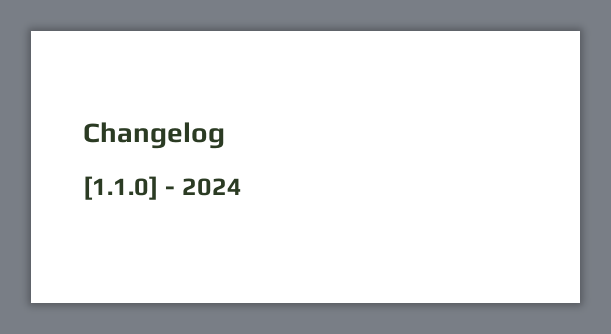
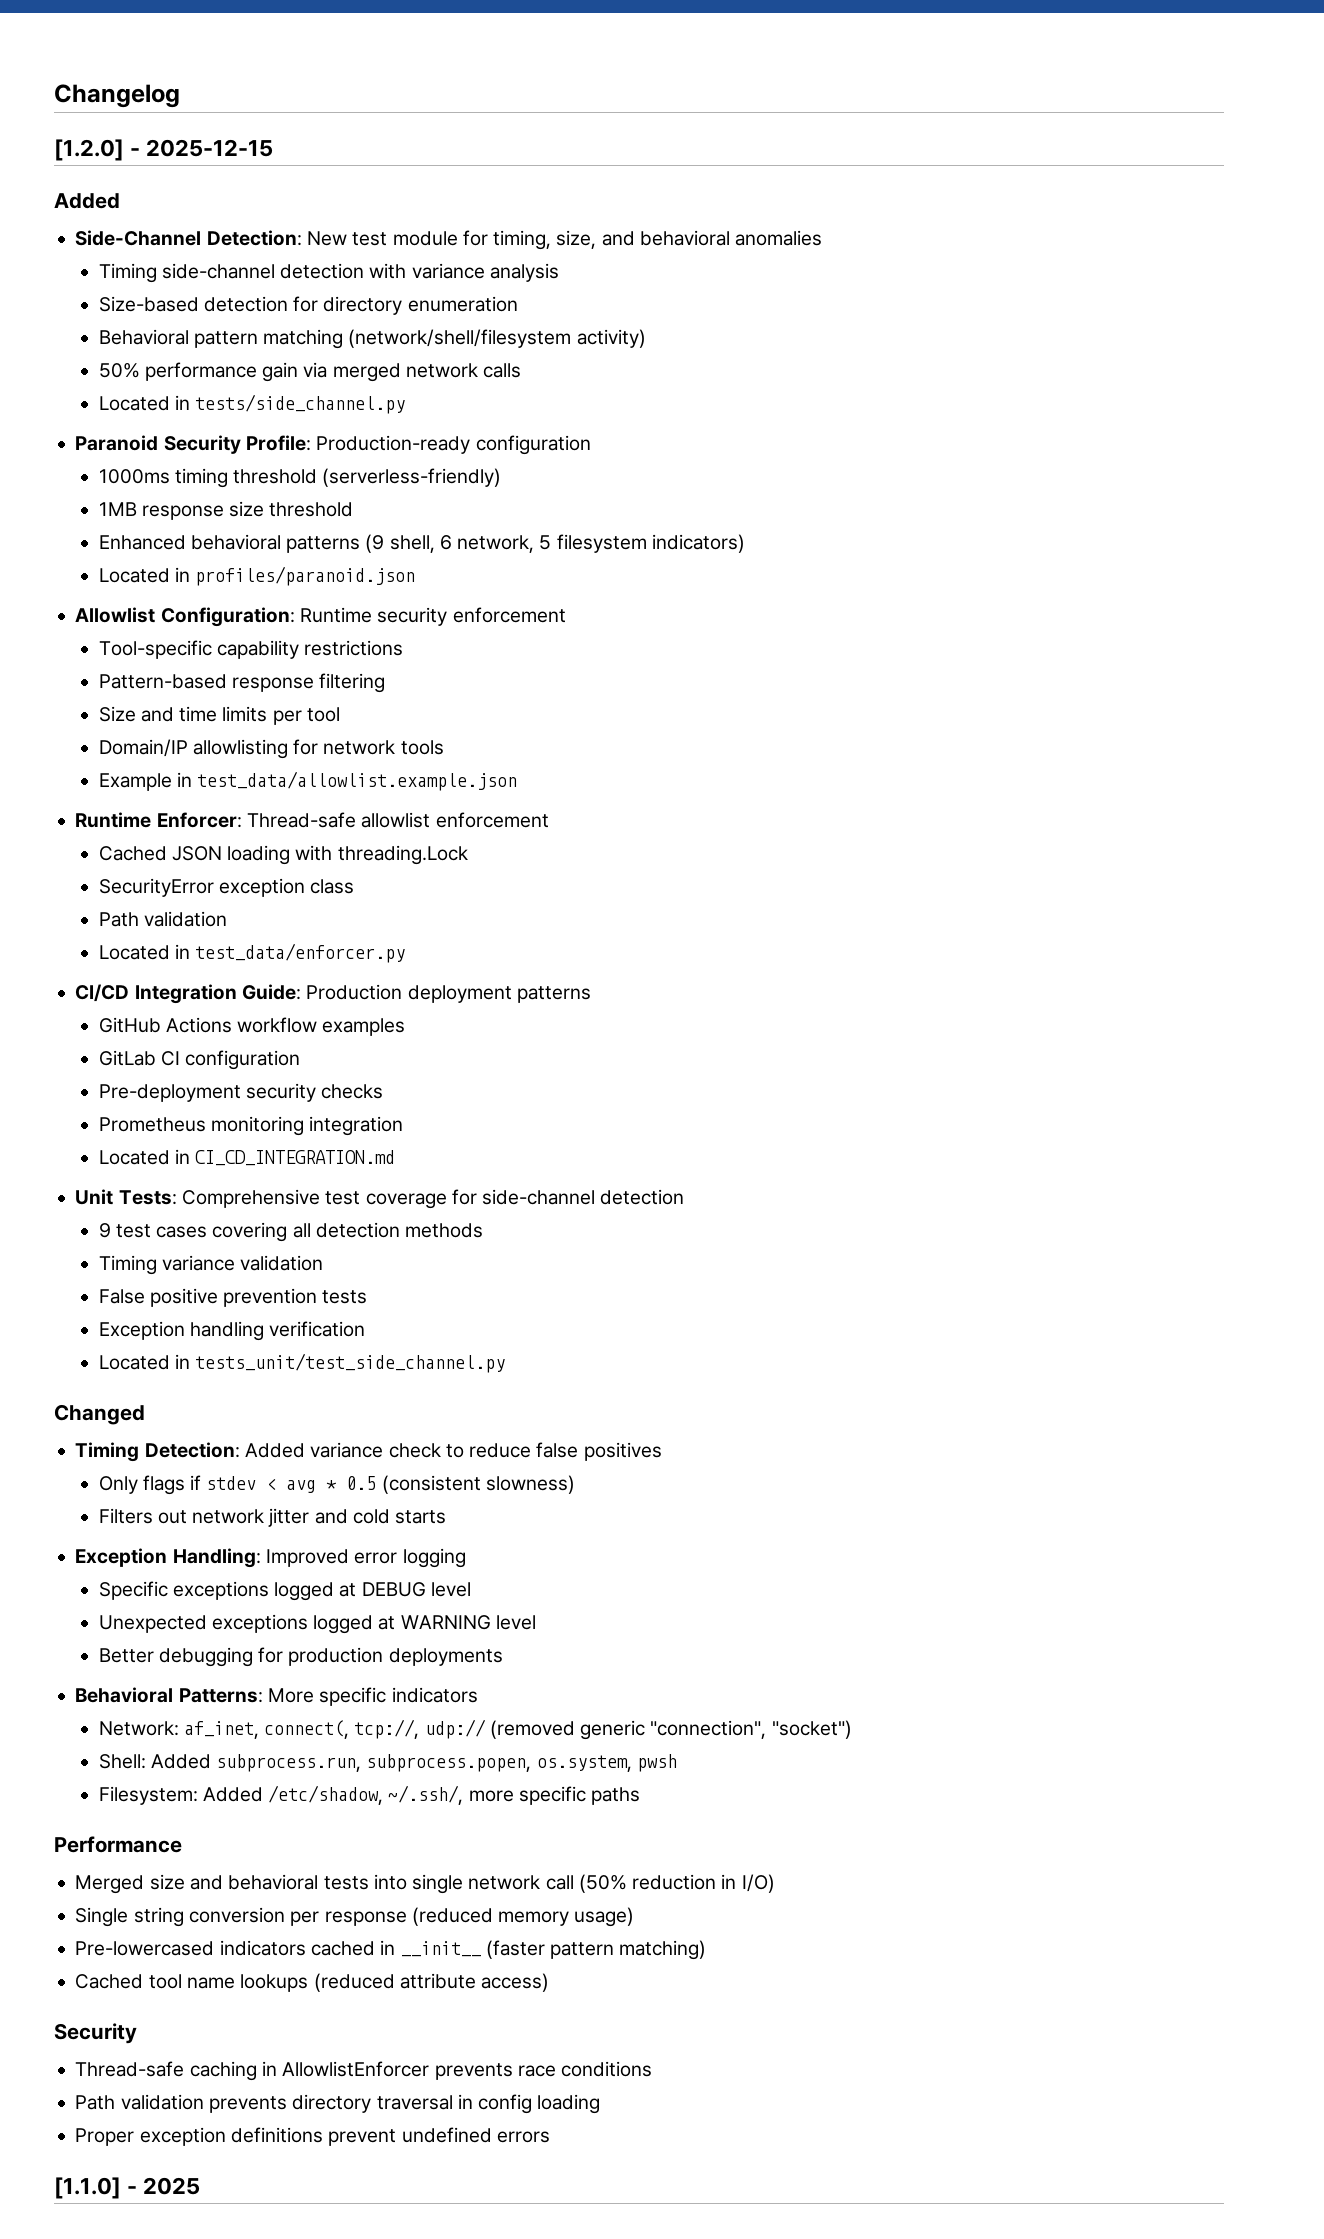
(225, 135) none -> [54,139,274,161] [54,193,120,209] [75,230,823,250] [98,263,559,283] [98,296,518,315] [98,329,646,349] [98,362,522,382] [98,394,406,414] [75,435,591,455] [98,468,502,488] [98,501,354,520] [98,534,745,553] [98,566,416,586] [75,607,566,627] [98,640,404,659] [98,673,386,693] [98,706,340,725] [98,739,444,759] [98,771,518,791] [75,812,549,828] [98,845,468,865] [98,878,355,897] [98,911,227,927] [98,943,406,963] [75,984,591,1004] [98,1017,406,1036] [98,1050,301,1070] [98,1083,384,1102] [98,1116,404,1136] [98,1149,396,1166] [75,1189,685,1209] [98,1222,484,1242] [98,1255,324,1275] [98,1288,368,1307] [98,1321,366,1341] [98,1353,506,1373] [54,1404,145,1425] [75,1442,662,1462] [98,1475,575,1495] [98,1508,447,1527] [75,1548,466,1568] [98,1581,471,1601] [98,1614,536,1634] [98,1647,503,1667] [75,1687,478,1706] [98,1719,852,1740] [98,1754,677,1772] [98,1785,641,1805] [54,1836,182,1853] [75,1874,775,1894] [75,1907,635,1927] [75,1940,707,1960] [75,1973,550,1992] [54,2023,137,2044] [75,2061,653,2081] [75,2094,601,2114] [75,2127,550,2146] // [1.2.0] - 2025-12-15 // Added // Side-Channel Detection: New test module for timing, size, and behavioral anomalies // Timing side-channel detection with variance analysis // Size-based detection for directory enumeration // Behavioral pattern matching (network/shell/filesystem activity) // 50% performance gain via merged network calls // Located in tests/side_channel.py // Paranoid Security Profile: Production-ready configuration // 1000ms timing threshold (serverless-friendly) // 1MB response size threshold // Enhanced behavioral patterns (9 shell, 6 network, 5 filesystem indicators) // Located in profiles/paranoid.json // Allowlist Configuration: Runtime security enforcement // Tool-specific capability restrictions // Pattern-based response filtering // Size and time limits per tool // Domain/IP allowlisting for network tools // Example in test_data/allowlist.example.json // Runtime Enforcer: Thread-safe allowlist enforcement // Cached JSON loading with threading.Lock // SecurityError exception class // Path validation // Located in test_data/enforcer.py // CI/CD Integration Guide: Production deployment patterns // GitHub Actions workflow examples // GitLab CI configuration // Pre-deployment security checks // Prometheus monitoring integration // Located in CI_CD_INTEGRATION.md // Unit Tests: Comprehensive test coverage for side-channel detection // 9 test cases covering all detection methods // Timing variance validation // False positive prevention tests // Exception handling verification // Located in tests_unit/test_side_channel.py // Changed // Timing Detection: Added variance check to reduce false positives // Only flags if stdev < avg * 0.5 (consistent slowness) // Filters out network jitter and cold starts // Exception Handling: Improved error logging // Specific exceptions logged at DEBUG level // Unexpected exceptions logged at WARNING level // Better debugging for production deployments // Behavioral Patterns: More specific indicators // Network: af_inet, connect(, tcp://, udp:// (removed generic "connection", "socket") // Shell: Added subprocess.run, subprocess.popen, os.system, pwsh // Filesystem: Added /etc/shadow, ~/.ssh/, more specific paths // Performance // Merged size and behavioral tests into single network call (50% reduction in I/O) // Single string conversion per response (reduced memory usage) // Pre-lowercased indicators cached in __init__ (faster pattern matching) // Cached tool name lookups (reduced attribute access) // Security // Thread-safe caching in AllowlistEnforcer prevents race conditions // Path validation prevents directory traversal in config loading // Proper exception definitions prevent undefined errors
[181,178,242,196] 2024 -> [143,2177,201,2195] 2025

